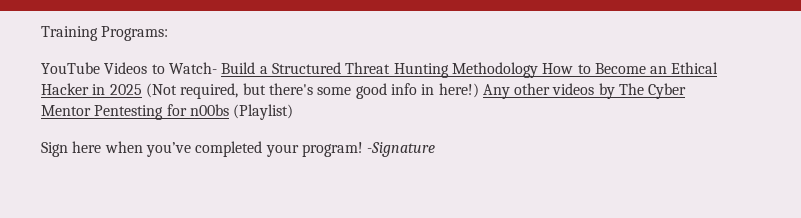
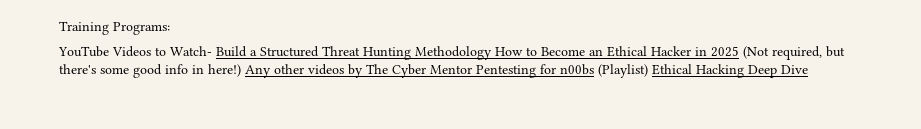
[41,141,436,157] // Sign here when you’ve completed your program! -Signature -> [652,64,808,78] Ethical Hacking Deep Dive

